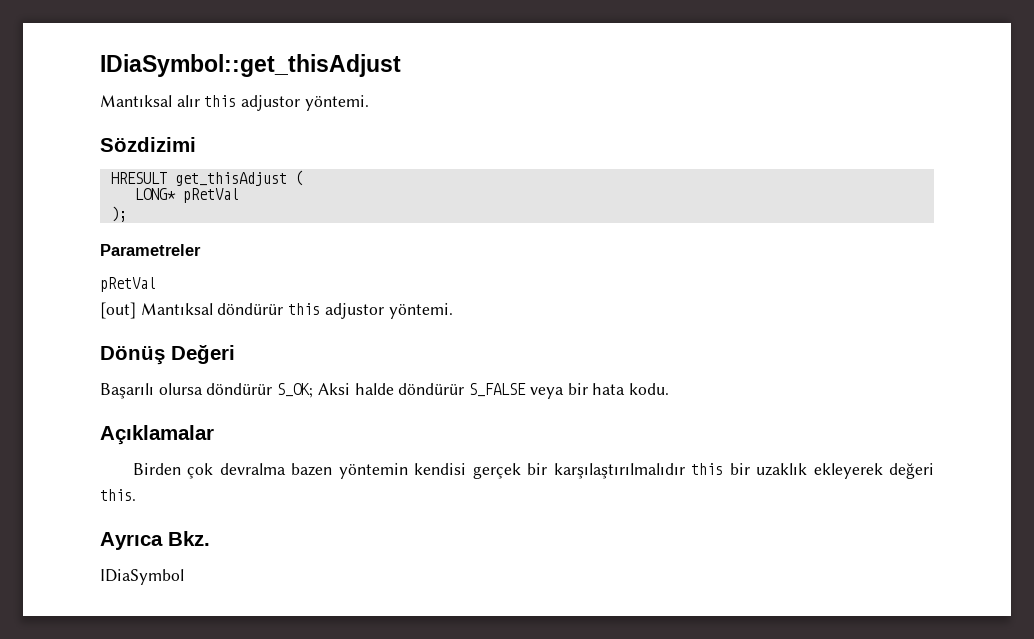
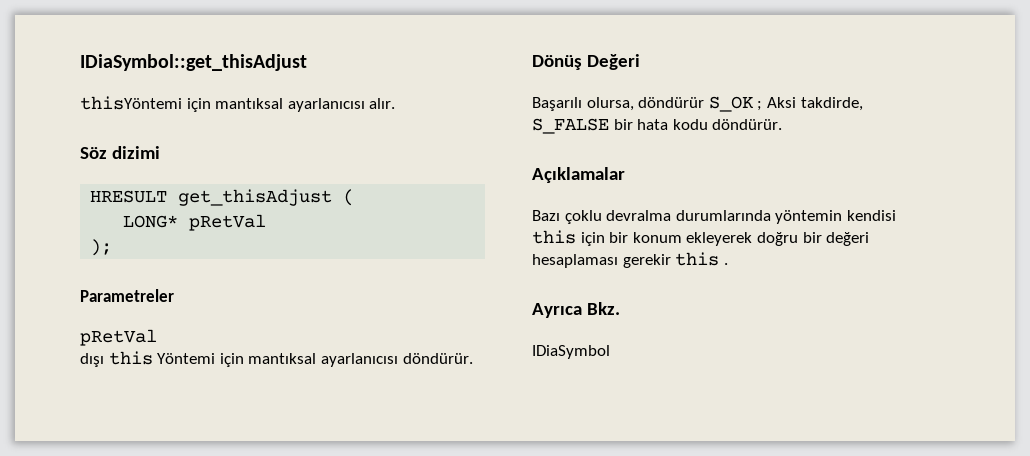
[100,95,369,111] [100,137,196,152] Mantıksal alır this adjustor yöntemi. // Sözdizimi -> [80,96,396,112] [80,146,160,159] thisYöntemi için mantıksal ayarlanıcısı alır. // Söz dizimi
[100,302,453,319] [100,345,235,365] [100,383,669,399] [100,425,214,445] [133,463,935,479] [100,489,136,501] [out] Mantıksal döndürür this adjustor yöntemi. // Dönüş Değeri // Başarılı olursa döndürür S_OK; Aksi halde döndürür S_FALSE veya bir hata kodu. // Açıklamalar // Birden çok devralma bazen yöntemin kendisi gerçek bir karşılaştırılmalıdır this bir uzaklık ekleyerek değeri this. -> [80,351,473,367] [532,54,640,70] [532,96,863,112] [532,118,783,134] [532,167,625,183] [532,210,896,224] [532,230,870,246] [532,252,728,268] dışı this Yöntemi için mantıksal ayarlanıcısı döndürür. // Dönüş Değeri // Başarılı olursa, döndürür S_OK ; Aksi takdirde, S_FALSE bir hata kodu döndürür. // Açıklamalar // Bazı çoklu devralma durumlarında yöntemin kendisi this için bir konum ekleyerek doğru bir değeri hesaplaması gerekir this .

